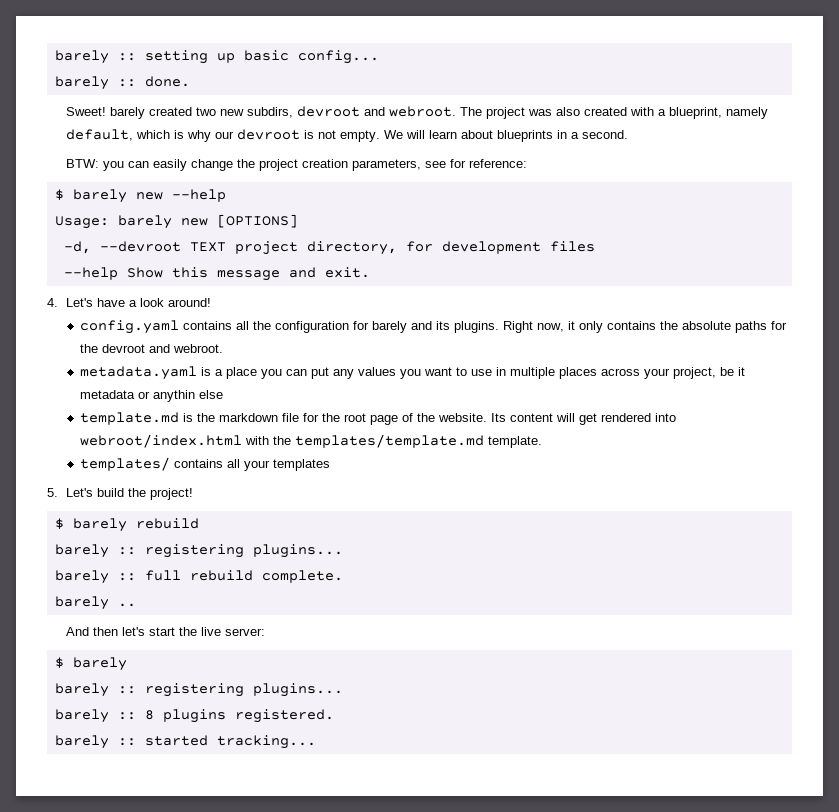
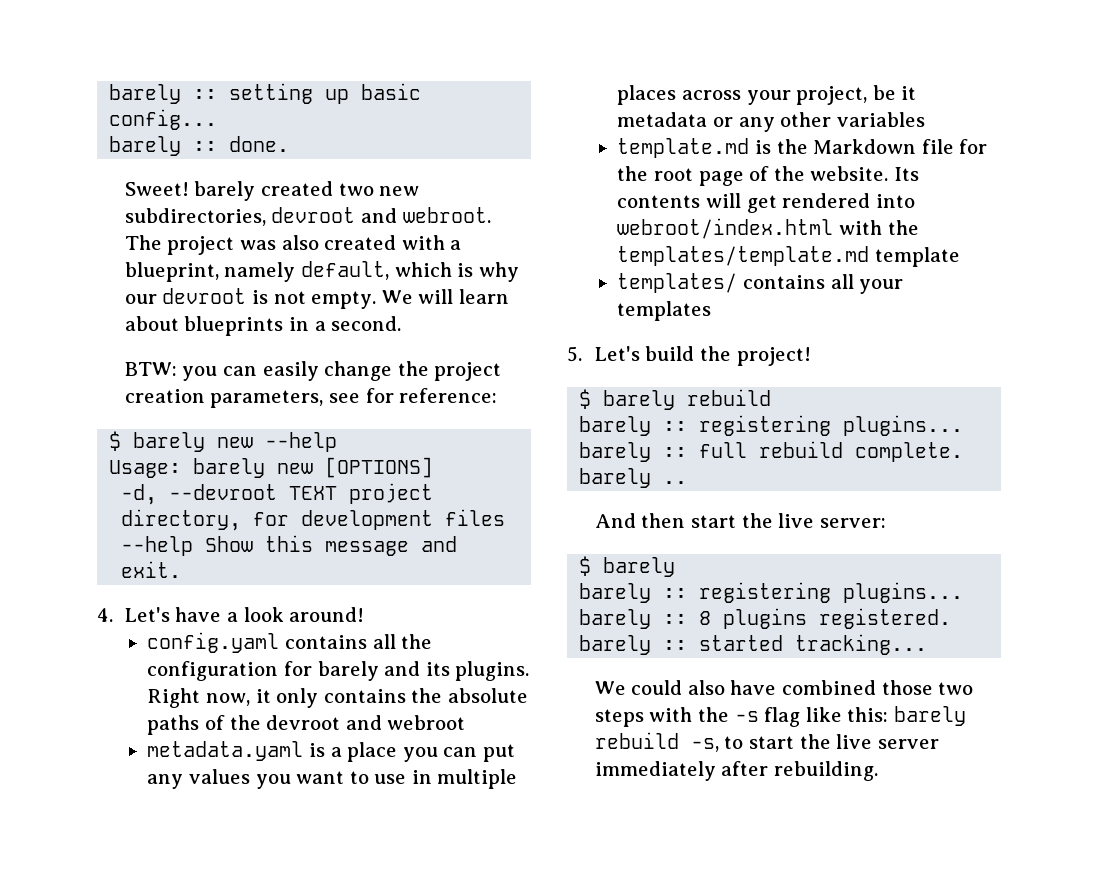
[246,107,293,118] subdirs, -> [124,208,266,226] subdirectories,
[771,321,788,330] for -> [204,715,225,730] of
[173,344,224,353] webroot. -> [387,715,466,730] webroot
[153,390,224,402] anythin else -> [738,112,925,132] any other variables
[219,413,279,422] markdown -> [813,139,917,154] Markdown
[510,413,554,422] content -> [617,195,701,208] contents
[488,436,543,448] template. -> [874,247,960,267] template
[121,627,145,636] let's -> (686, 520) none
(316, 742) none -> [594,680,974,695] [594,706,966,727] [594,732,939,752] [594,761,878,781] // We could also have combined those two steps with the -s flag like this: barely rebuild -s, to start the live server immediately after rebuilding.

